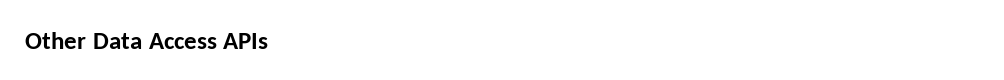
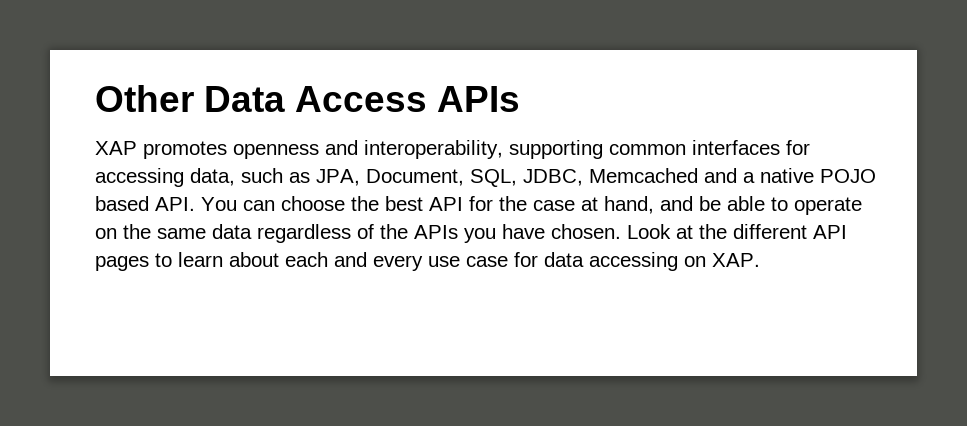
(269, 41) none -> [95,140,810,159] [95,168,876,187] [95,196,862,215] [95,224,847,243] [95,252,760,271] // XAP promotes openness and interoperability, supporting common interfaces for accessing data, such as JPA, Document, SQL, JDBC, Memcached and a native POJO based API. You can choose the best API for the case at hand, and be able to operate on the same data regardless of the APIs you have chosen. Look at the different API pages to learn about each and every use case for data accessing on XAP.

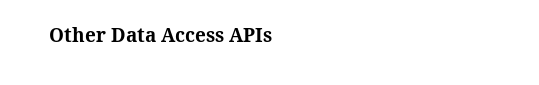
[95,140,810,159] [95,168,876,187] [95,196,862,215] [95,224,847,243] [95,252,760,271] // XAP promotes openness and interoperability, supporting common interfaces for accessing data, such as JPA, Document, SQL, JDBC, Memcached and a native POJO based API. You can choose the best API for the case at hand, and be able to operate on the same data regardless of the APIs you have chosen. Look at the different API pages to learn about each and every use case for data accessing on XAP. -> (273, 35) none

